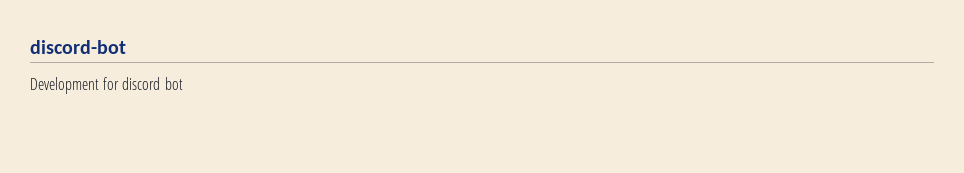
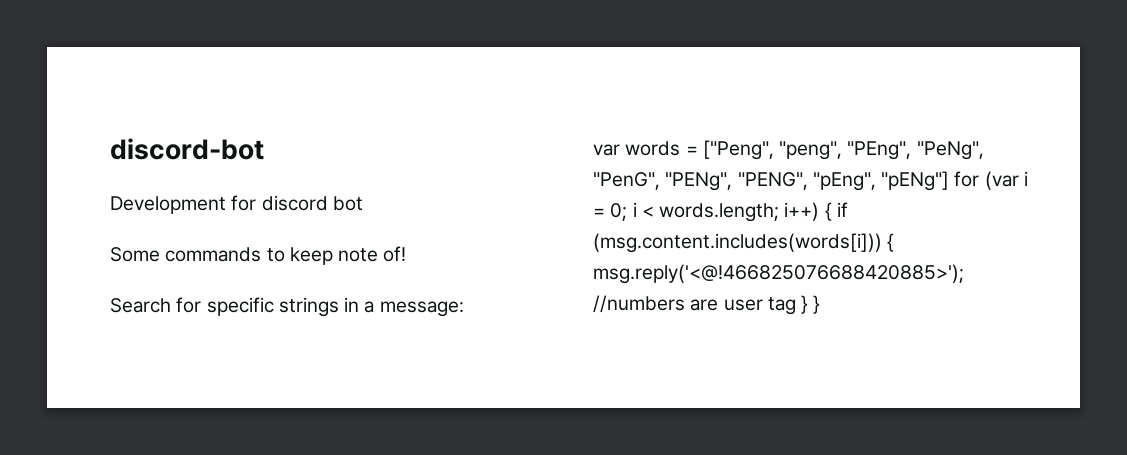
(183, 83) none -> [110,246,407,265] [110,297,464,317] [593,140,984,160] [593,171,1028,191] [593,202,848,222] [593,233,895,253] [593,264,964,284] [593,295,821,315] // Some commands to keep note of! // Search for specific strings in a message: // var words = ["Peng", "peng", "PEng", "PeNg", "PenG", "PENg", "PENG", "pEng", "pENg"] for (var i = 0; i < words.length; i++) { if (msg.content.includes(words[i])) { msg.reply('<@!466825076688420885>'); //numbers are user tag } }

